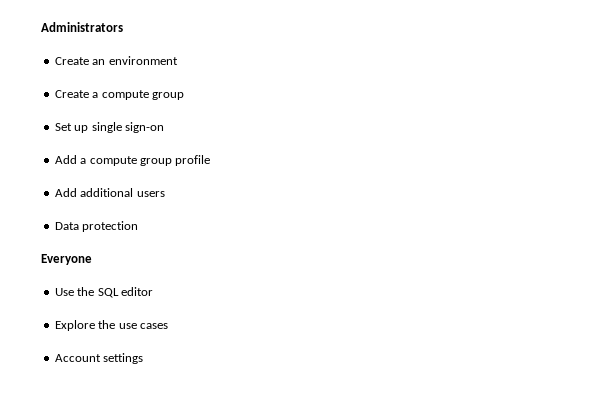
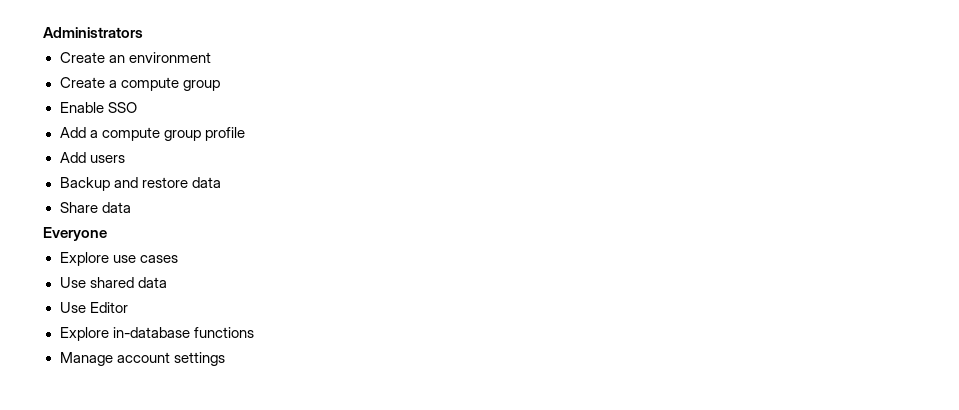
[54,122,164,133] Set up single sign-on -> [59,102,137,113] Enable SSO
[80,188,134,197] additional -> (86, 157) none
[54,221,139,232] [41,254,92,265] [54,287,153,298] [54,320,116,331] Data protection // Everyone // Use the SQL editor // Explore the -> [59,177,221,191] [59,202,131,213] [43,227,107,241] [59,252,109,266] Backup and restore data // Share data // Everyone // Explore
[54,354,101,362] Account -> [59,277,167,288] [59,302,128,313] [59,327,254,341] [59,352,170,366] Use shared data // Use Editor // Explore in-database functions // Manage account

